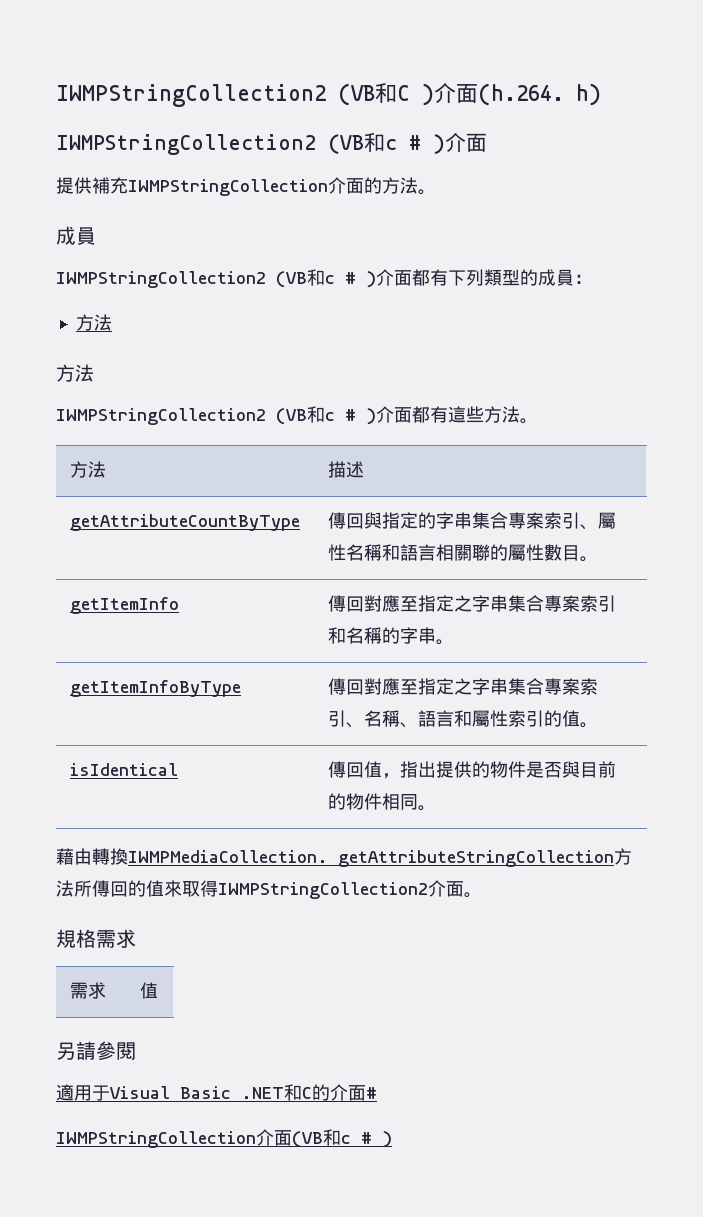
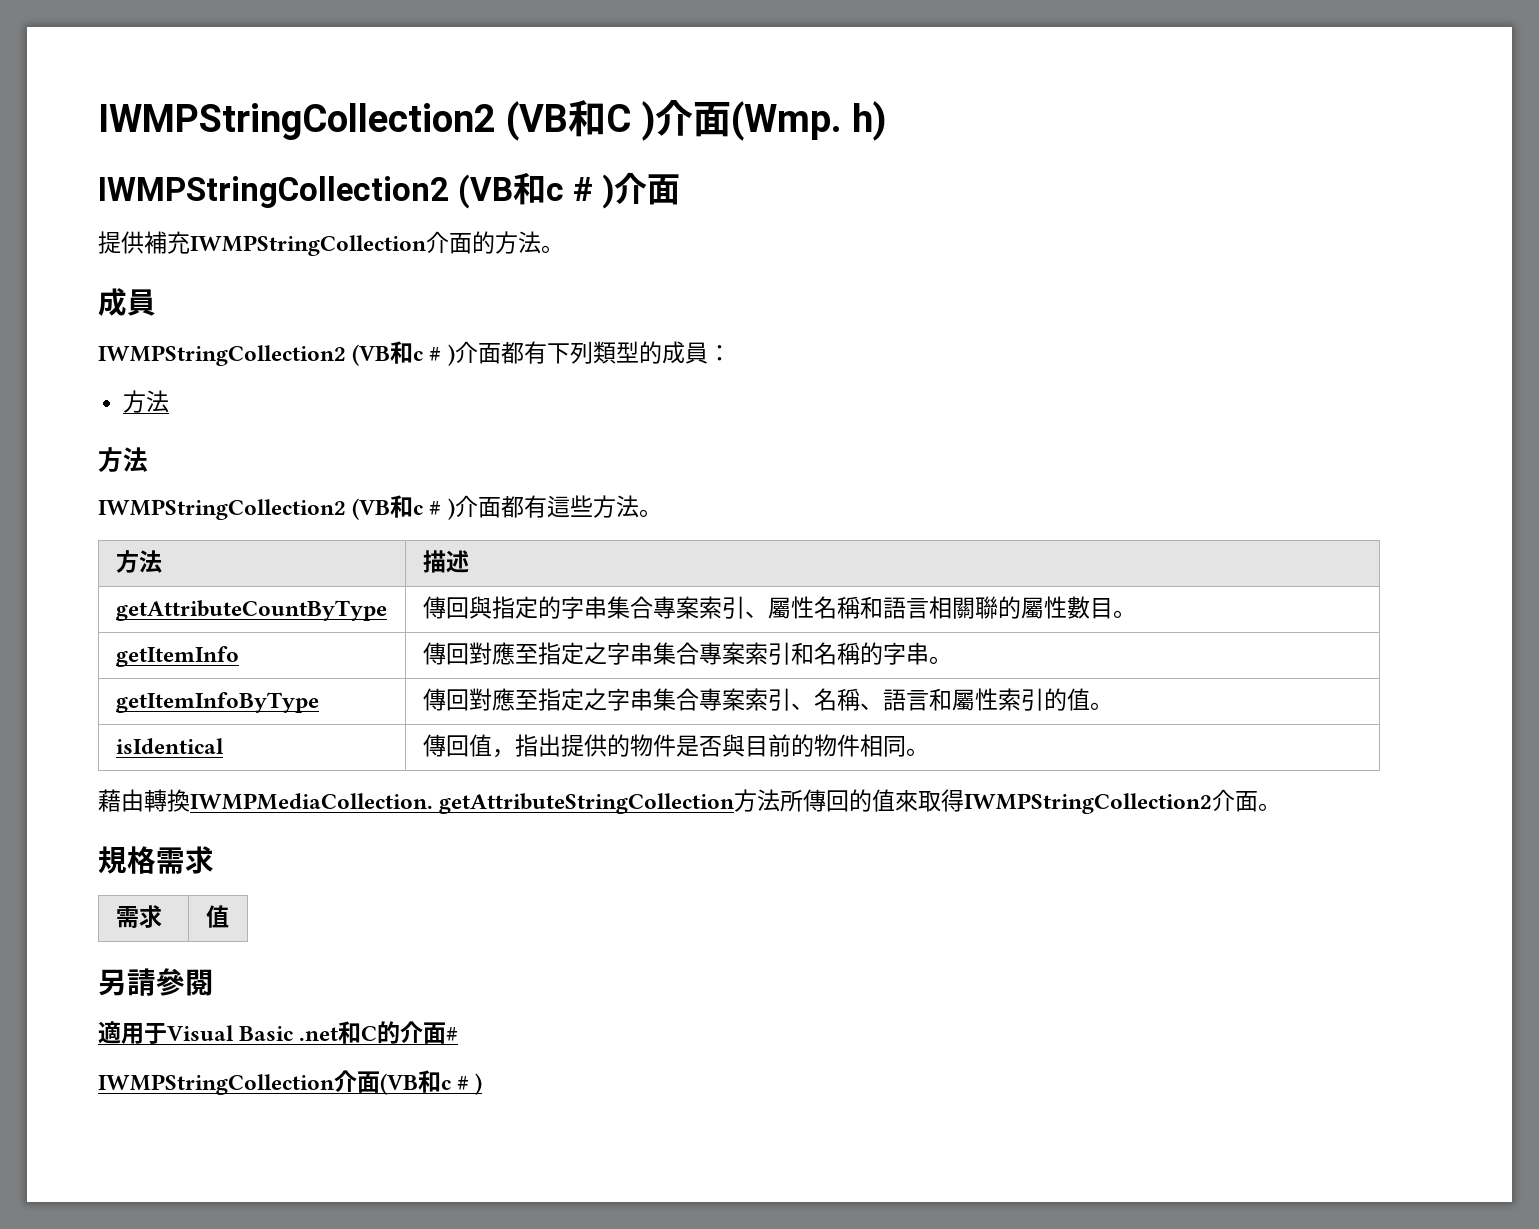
[478,83,564,106] (h.264. -> [730,101,842,141] (Wmp.
[241,1087,284,1099] .NET -> [299,1027,339,1041] .net

